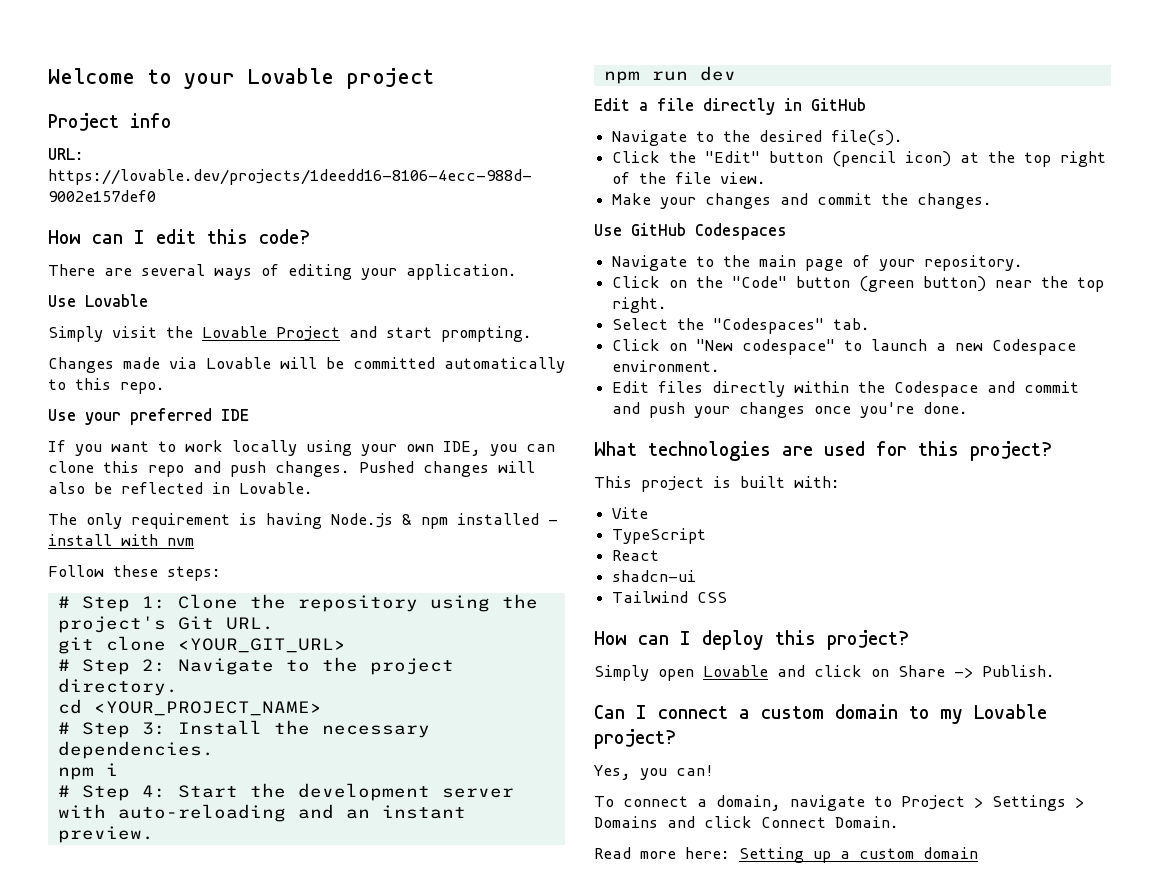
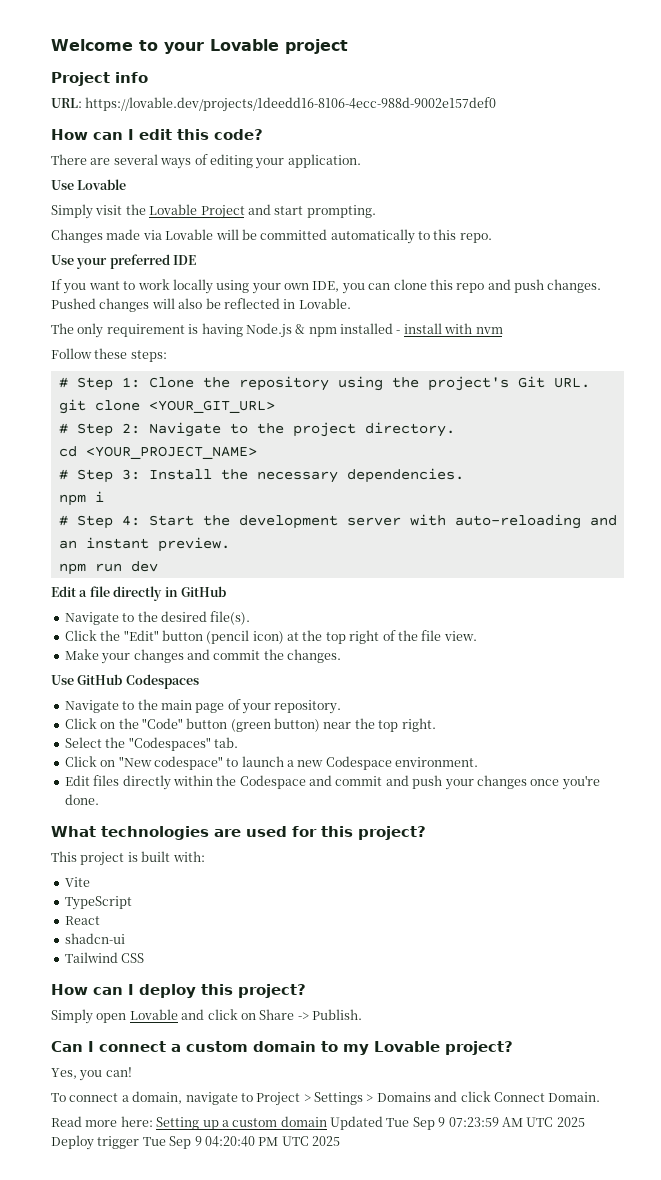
(978, 853) none -> [330,1116,585,1130] [51,1135,340,1150] Updated Tue Sep 9 07:23:59 AM UTC 2025 Deploy trigger Tue Sep 9 04:20:40 PM UTC 2025

